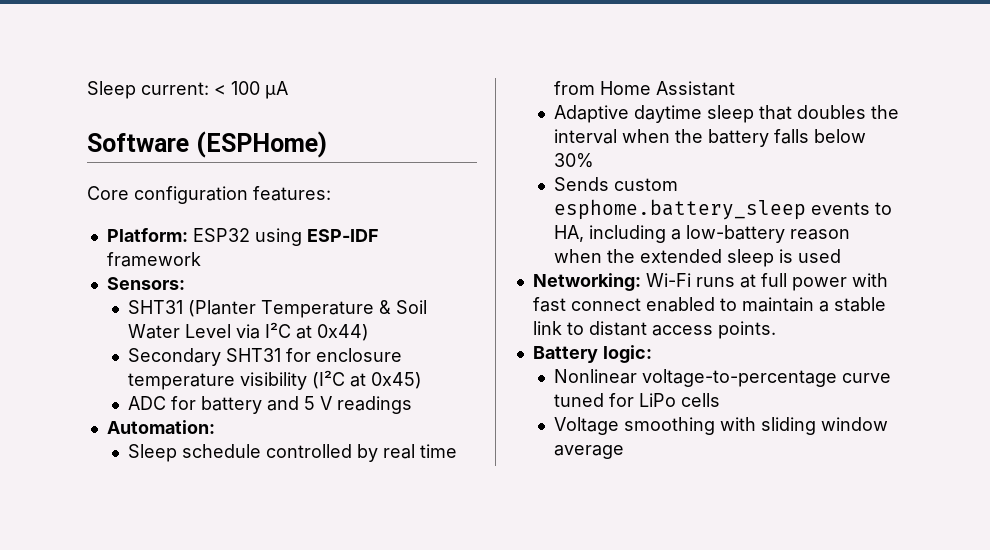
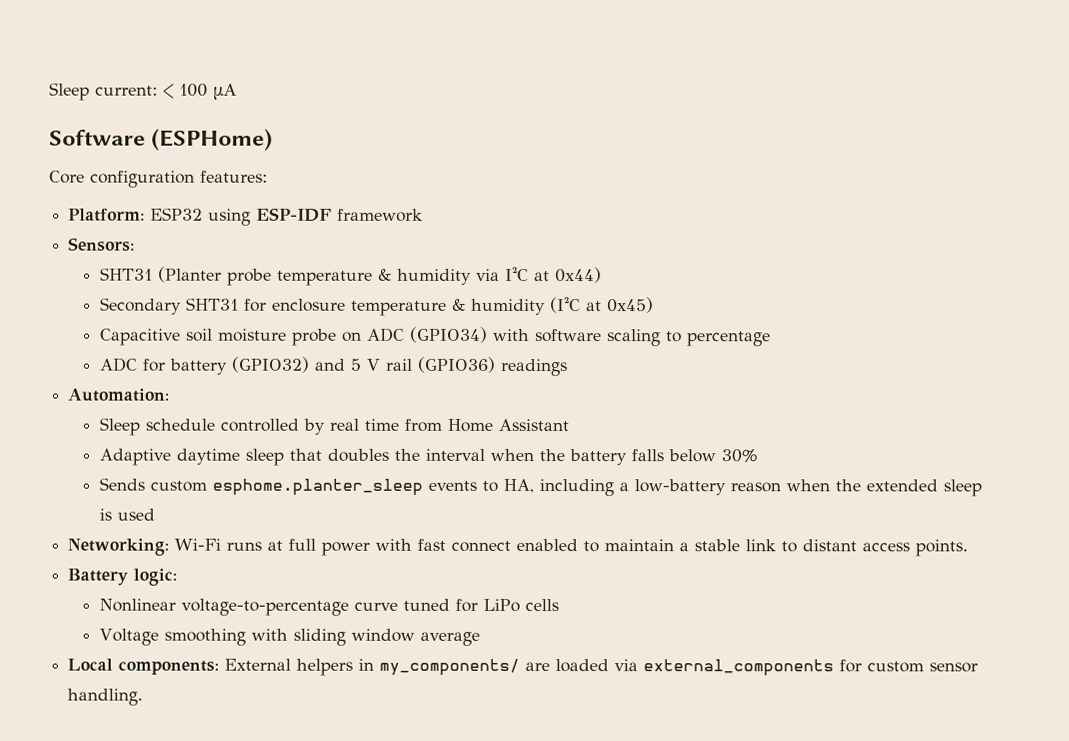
[261,300,428,318] [128,324,232,339] Temperature & Soil Water Level -> [226,268,472,286] probe temperature & humidity
[240,372,308,390] visibility -> [451,298,546,316] & humidity
(423, 380) none -> [99,326,771,347] // Capacitive soil moisture probe on ADC (GPIO34) with software scaling to percentage
(263, 405) none -> [230,356,310,373] (GPIO32)
(333, 403) none -> [384,356,496,373] rail (GPIO36)
[554,199,807,220] esphome.battery_sleep -> [211,478,423,496] esphome.planter_sleep
(625, 452) none -> [67,658,979,677] [67,688,144,706] // Local components: External helpers in my_components/ are loaded via external_components for custom sensor handling.

